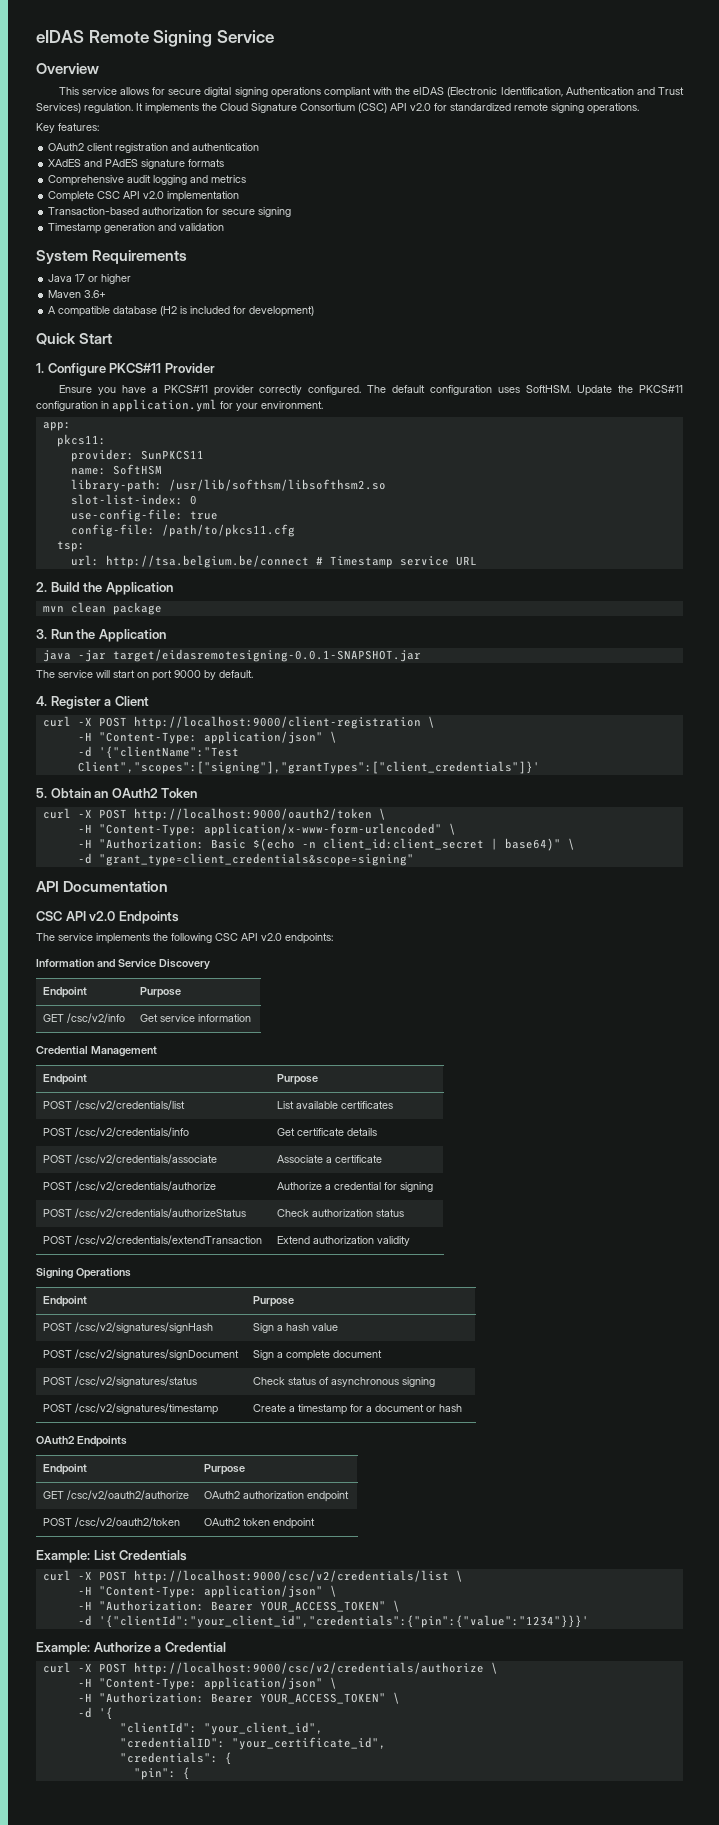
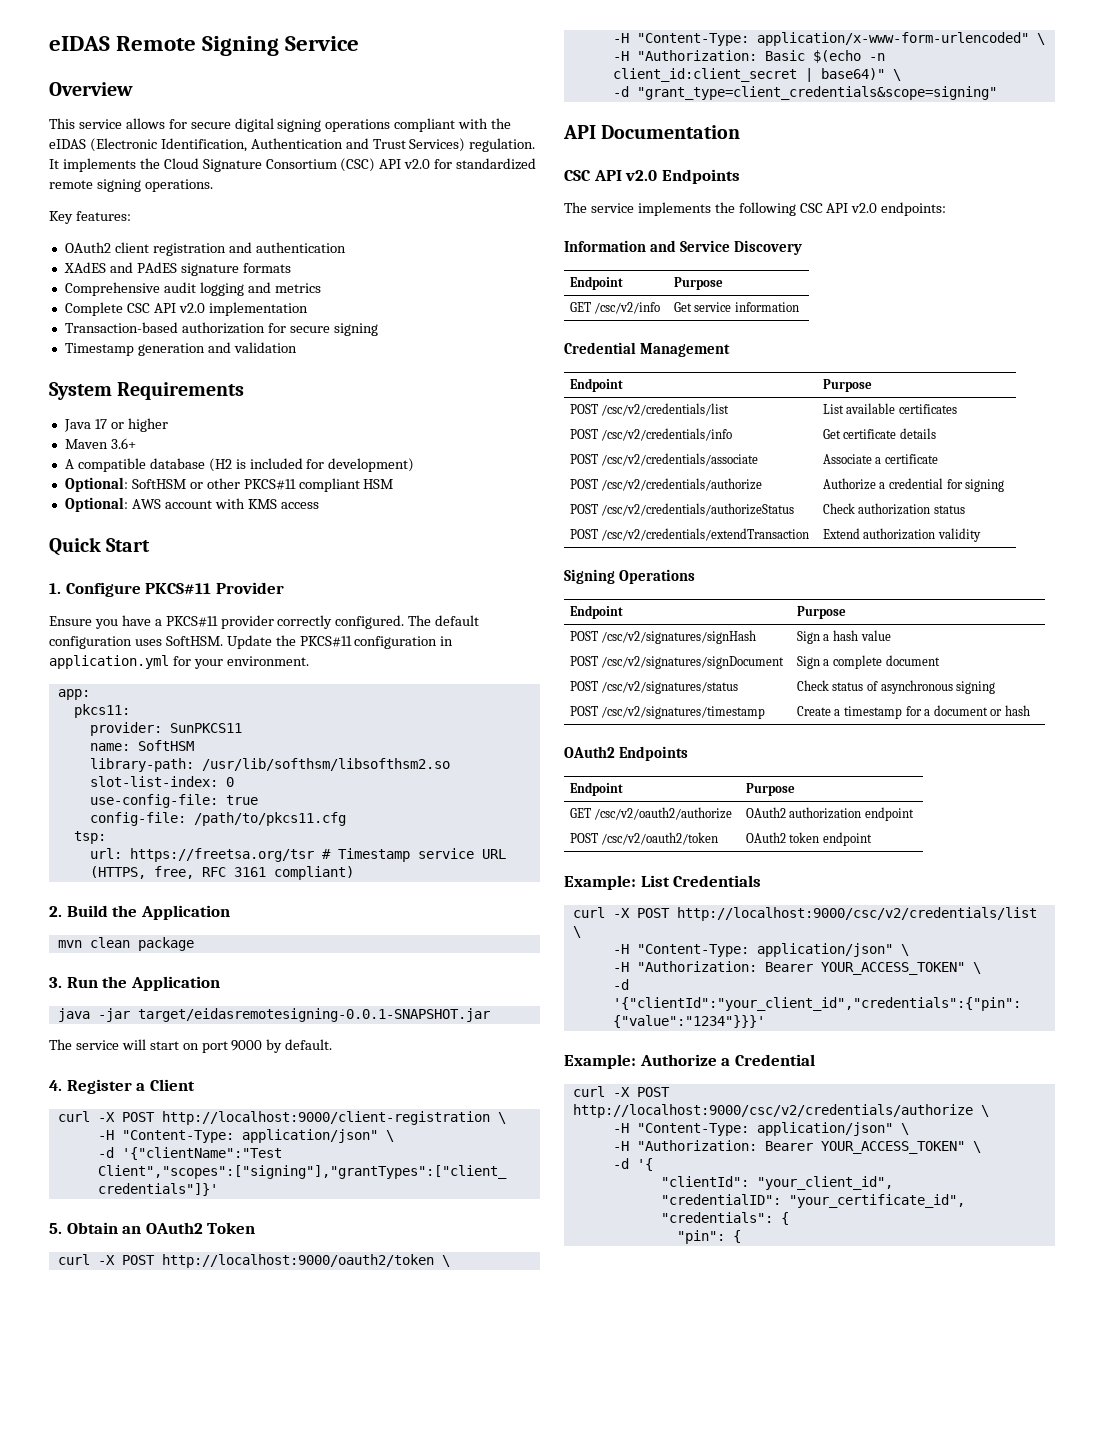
(315, 311) none -> [64,477,394,492] [64,497,319,512] // Optional: SoftHSM or other PKCS#11 compliant HSM // Optional: AWS account with KMS access
[105,555,309,568] http://tsa.belgium.be/connect -> [129,848,314,862] https://freetsa.org/tsr
(477, 561) none -> [89,866,354,880] (HTTPS, free, RFC 3161 compliant)

